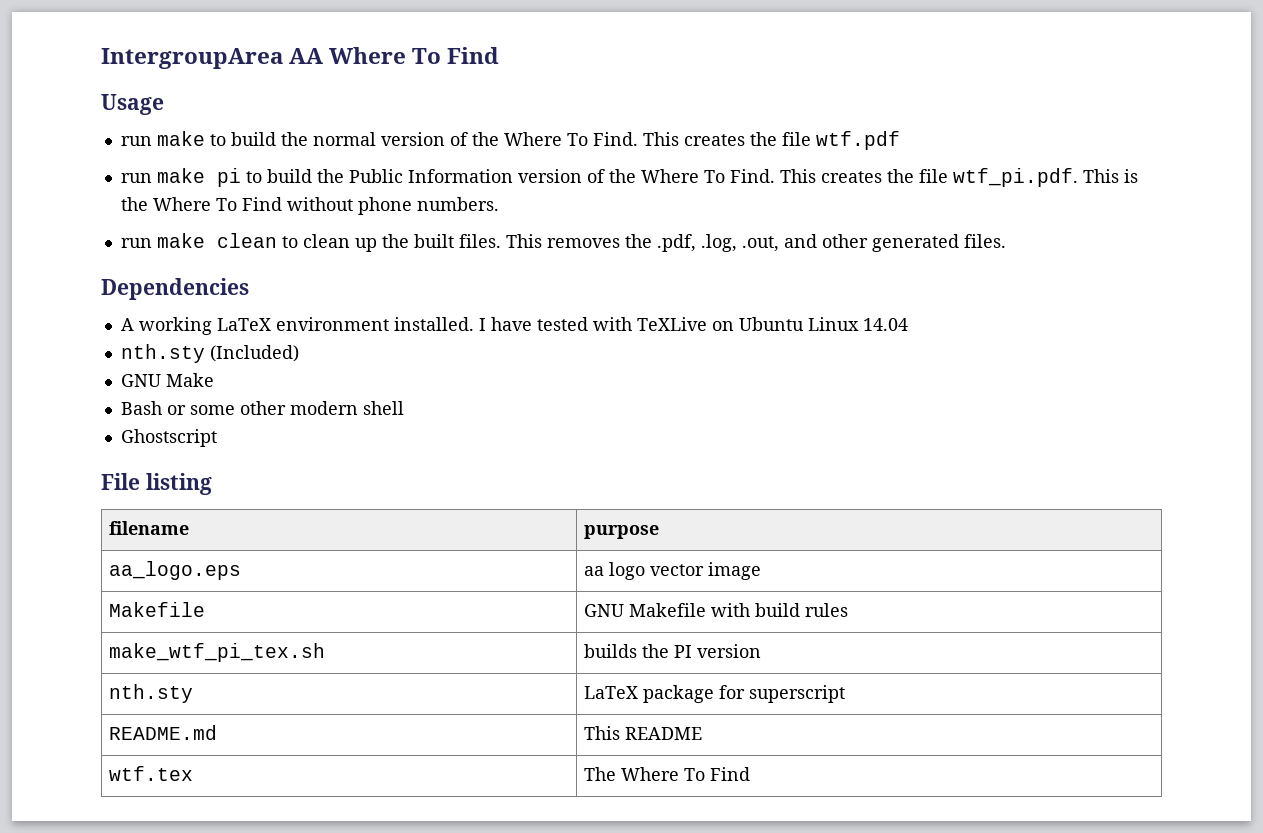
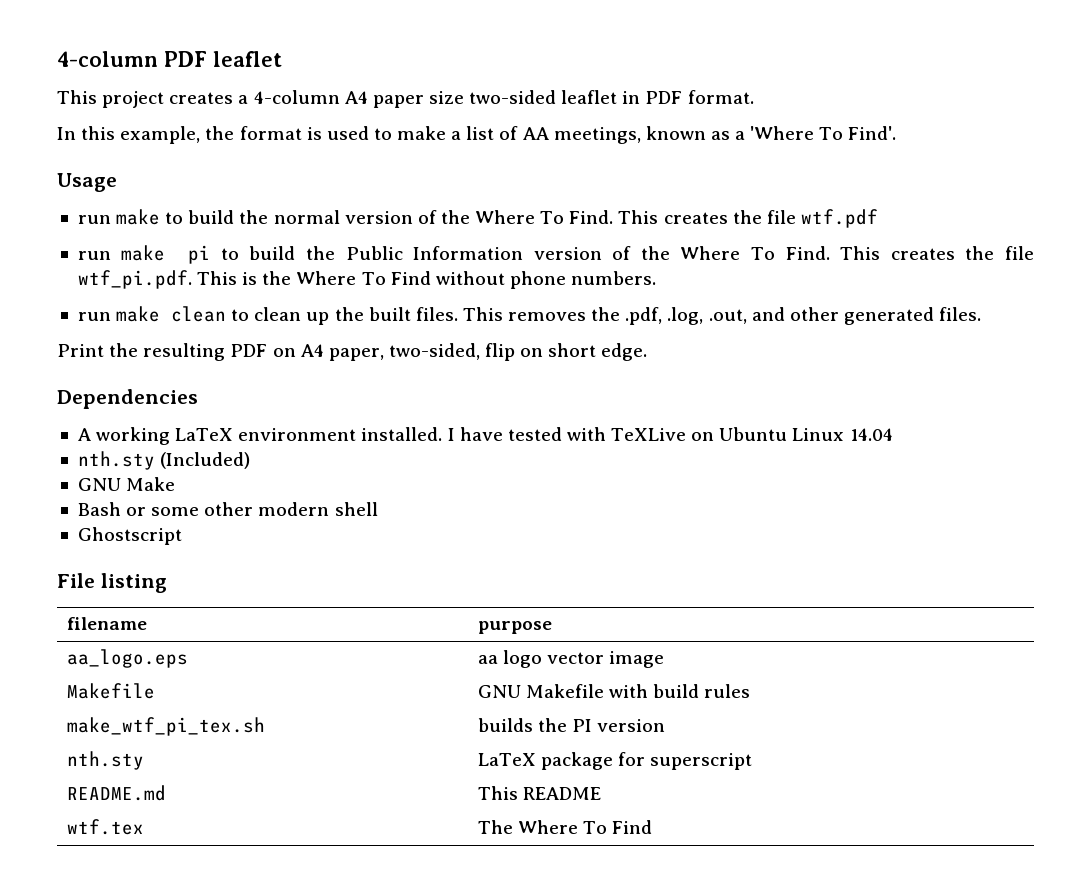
[101,47,500,69] IntergroupArea AA Where To Find -> [57,51,282,67] [57,90,754,108] [57,126,897,144] 4-column PDF leaflet // This project creates a 4-column A4 paper size two-sided leaflet in PDF format. // In this example, the format is used to make a list of AA meetings, known as a 'Where To Find'.
(1006, 241) none -> [57,343,648,361] // Print the resulting PDF on A4 paper, two-sided, flip on short edge.

